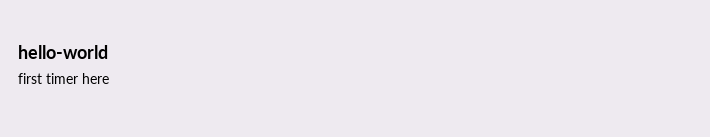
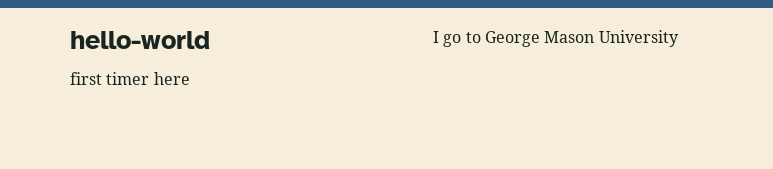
(109, 78) none -> [433,30,679,47] // I go to George Mason University

